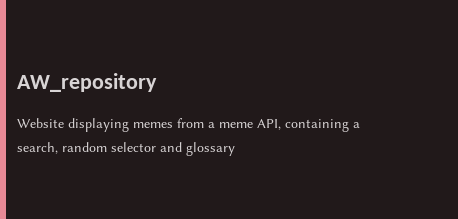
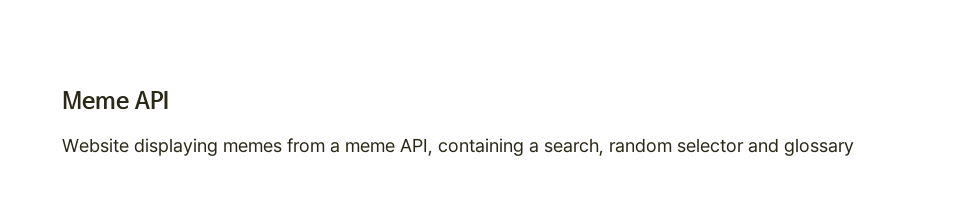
[17,73,157,92] AW_repository -> [62,91,170,110] Meme API

